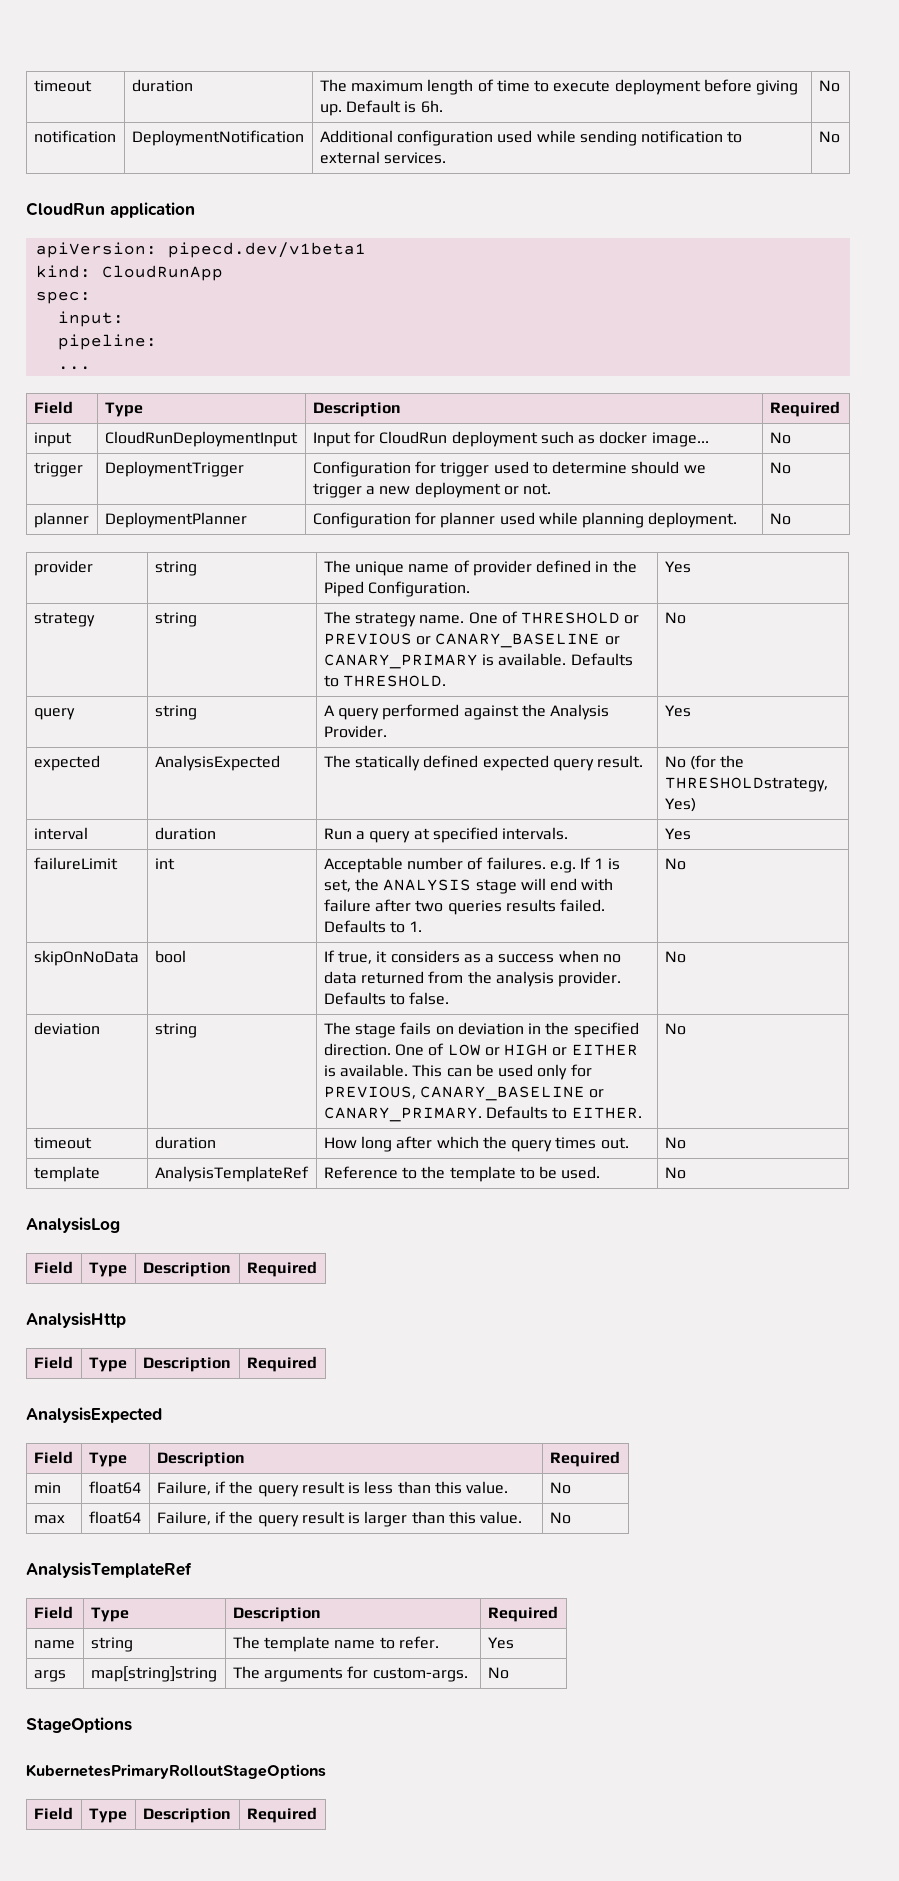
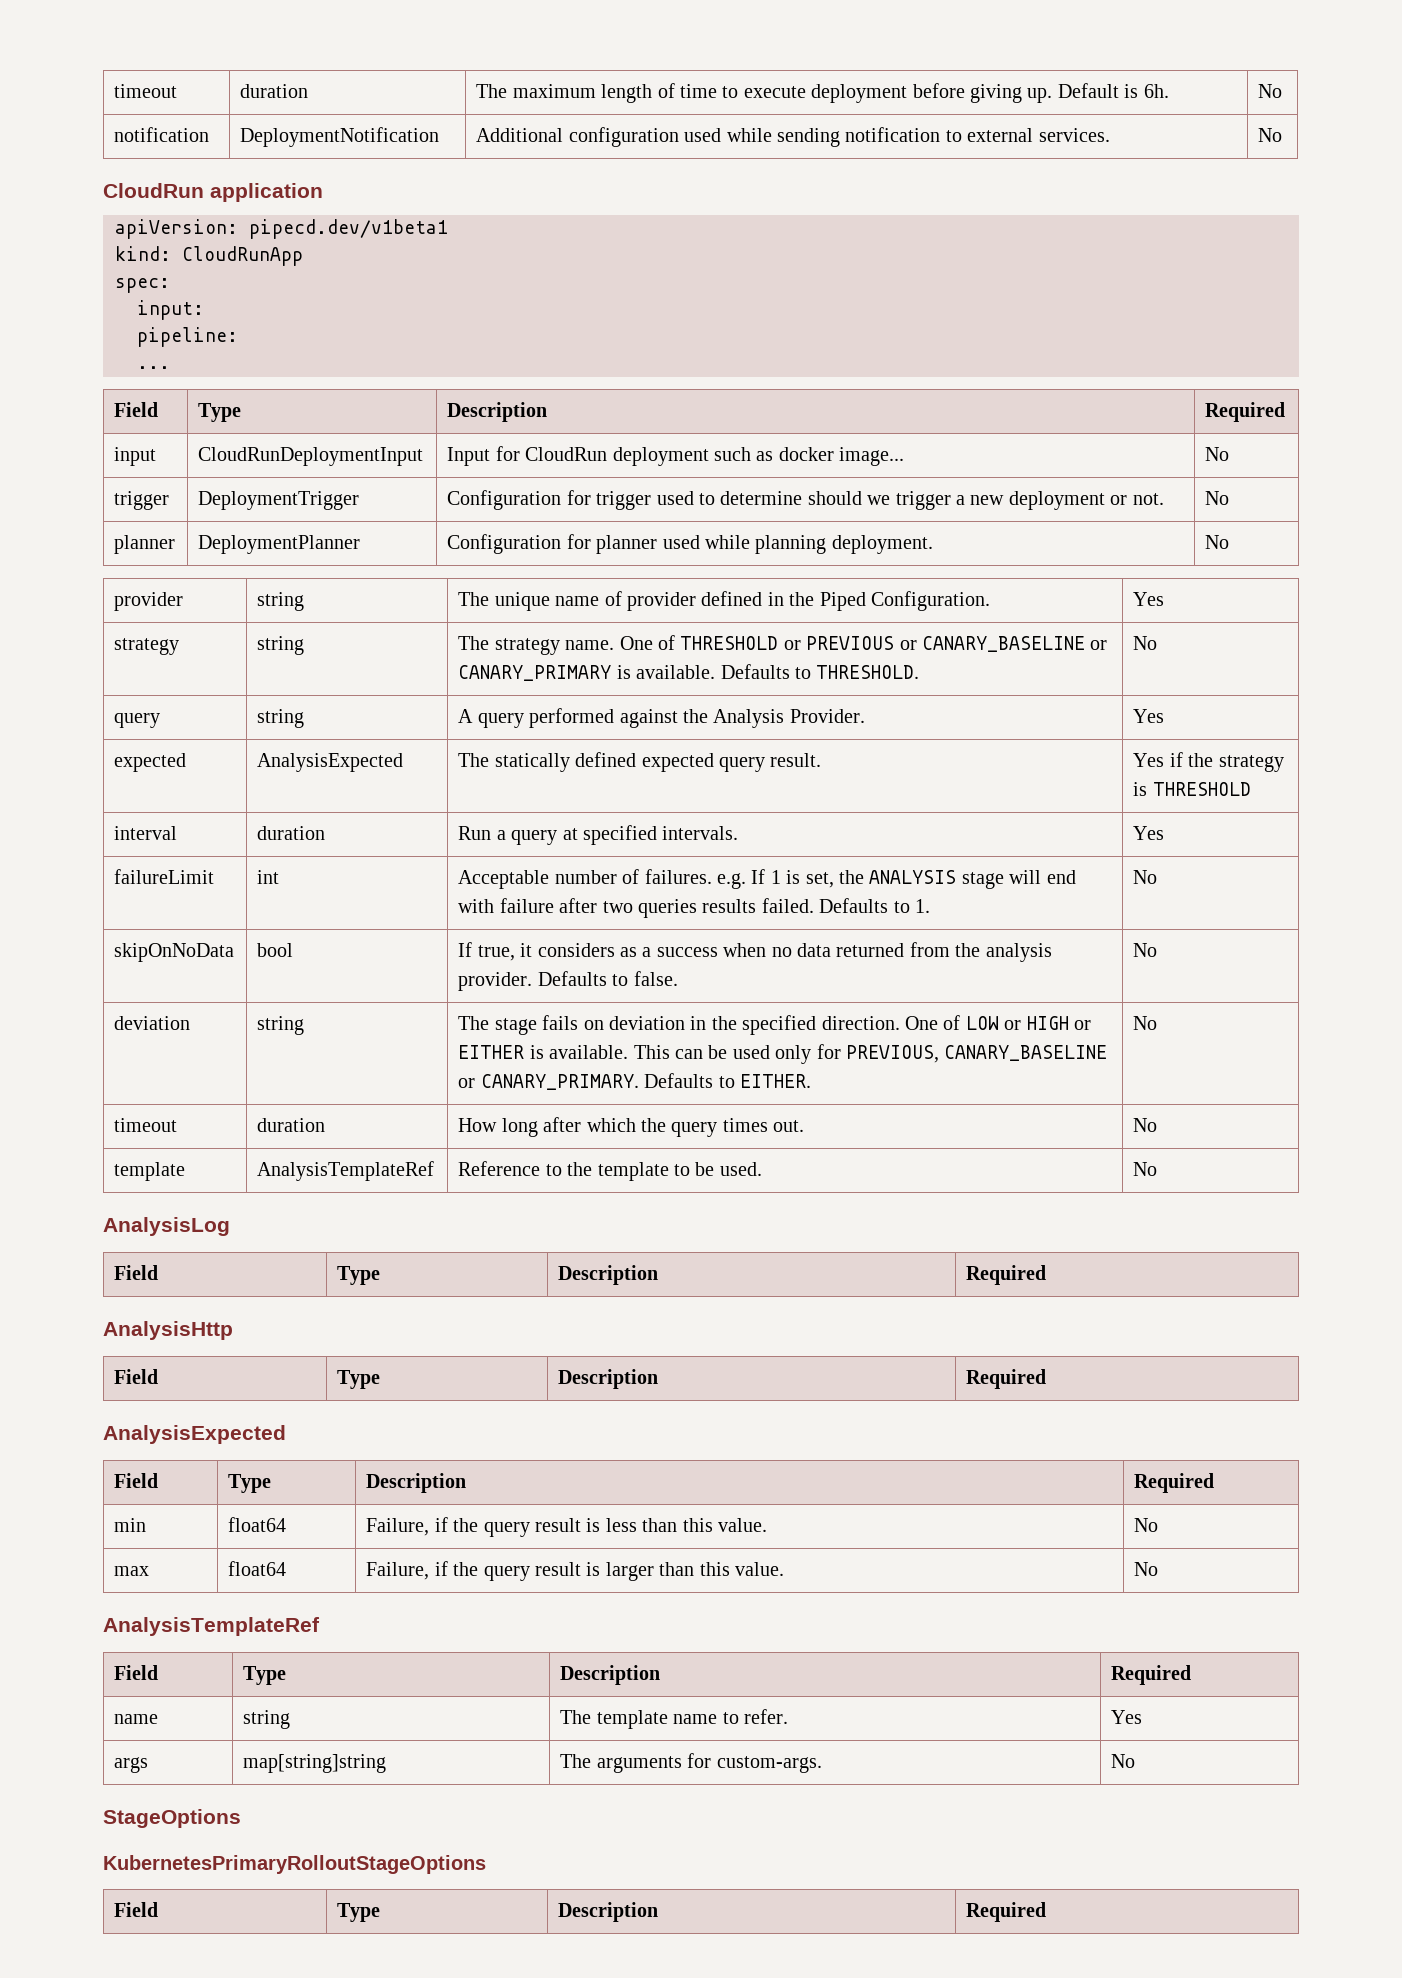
[664,755,745,770] [664,777,828,792] [664,798,696,812] No (for the THRESHOLDstrategy, Yes) -> [1133,752,1284,772] [1133,782,1251,796] Yes if the strategy is THRESHOLD

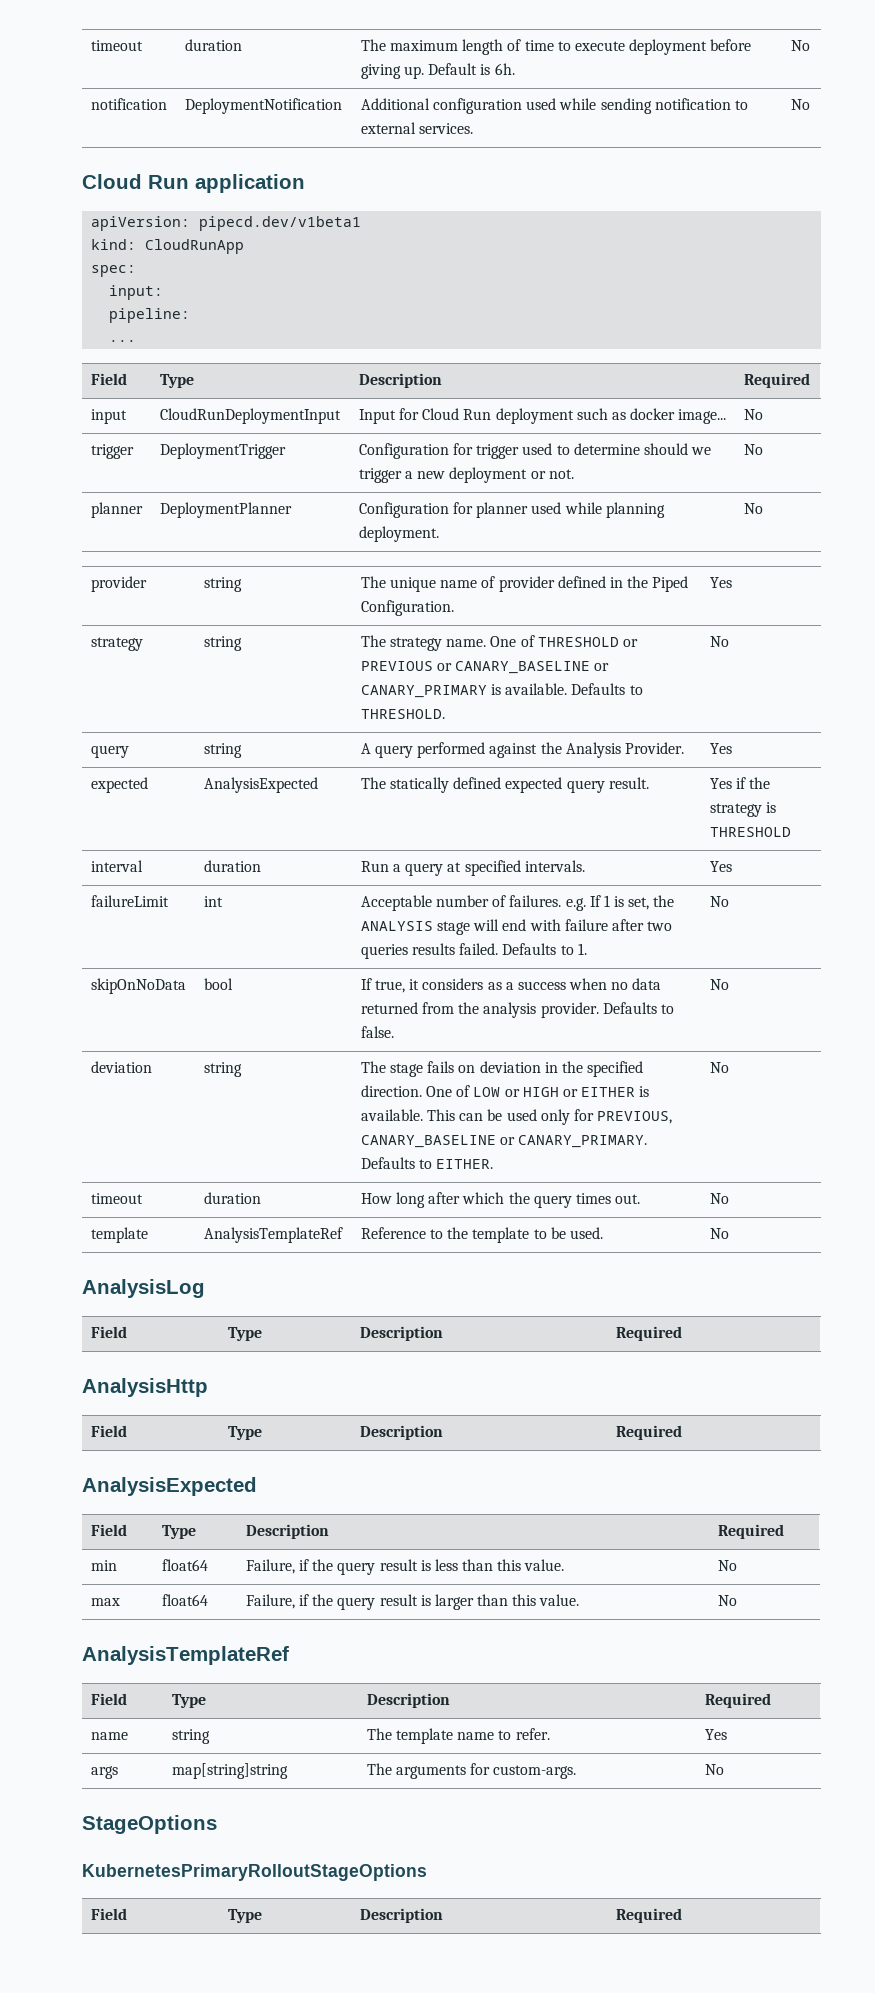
[103,183,204,198] CloudRun -> [82,174,189,189] Cloud Run
[525,447,608,461] CloudRun -> [422,408,492,420] Cloud Run

